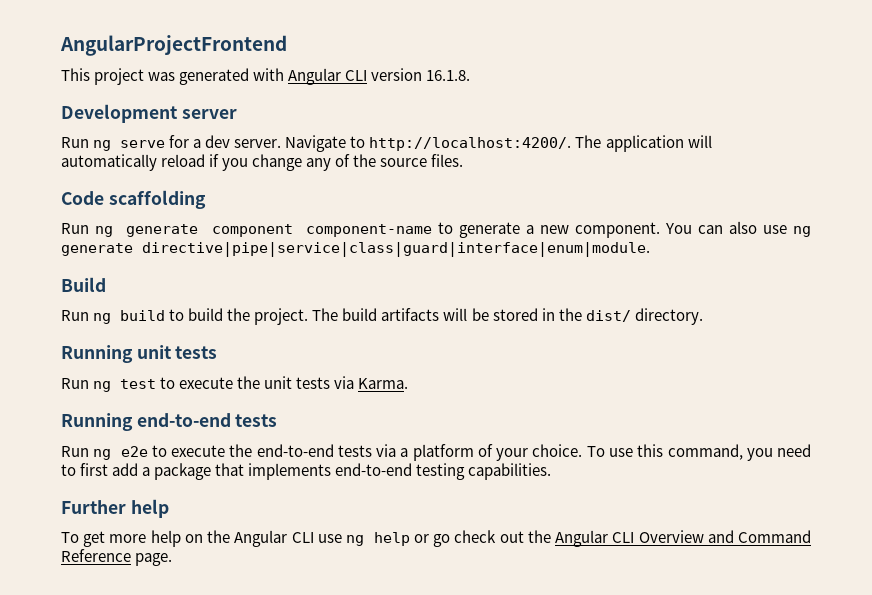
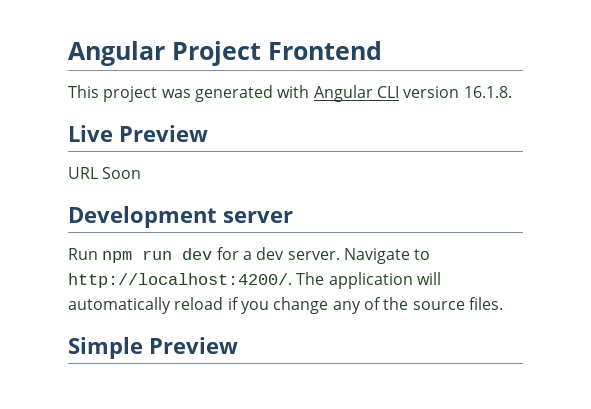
[60,35,287,56] AngularProjectFrontend -> [68,41,382,66] Angular Project Frontend
(471, 75) none -> [68,125,208,142] [68,167,142,179] // Live Preview // URL Soon
[93,140,166,151] ng serve -> [102,248,213,263] npm run dev
[61,190,206,209] [61,221,811,238] [61,242,650,257] [61,277,106,292] [61,308,703,325] [61,345,218,363] [61,376,409,392] [61,413,278,431] [61,444,811,461] [61,463,552,480] [61,499,169,518] [61,530,811,547] [61,549,173,566] Code scaffolding // Run ng generate component component-name to generate a new component. You can also use ng generate directive|pipe|service|class|guard|interface|enum|module. // Build // Run ng build to build the project. The build artifacts will be stored in the dist/ directory. // Running unit tests // Run ng test to execute the unit tests via Karma. // Running end-to-end tests // Run ng e2e to execute the end-to-end tests via a platform of your choice. To use this command, you need to first add a package that implements end-to-end testing capabilities. // Further help // To get more help on the Angular CLI use ng help or go check out the Angular CLI Overview and Command Reference page. -> [68,337,238,359] Simple Preview

